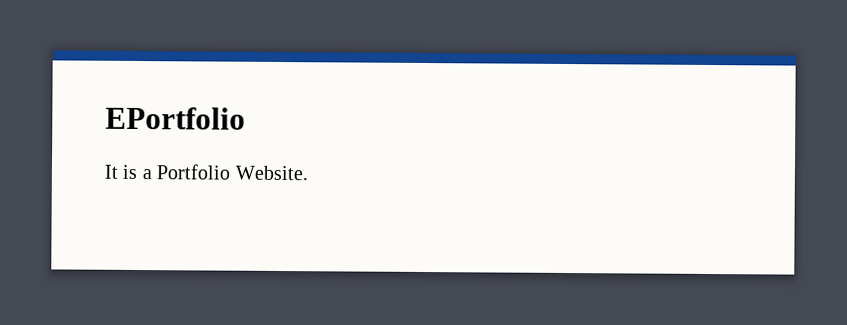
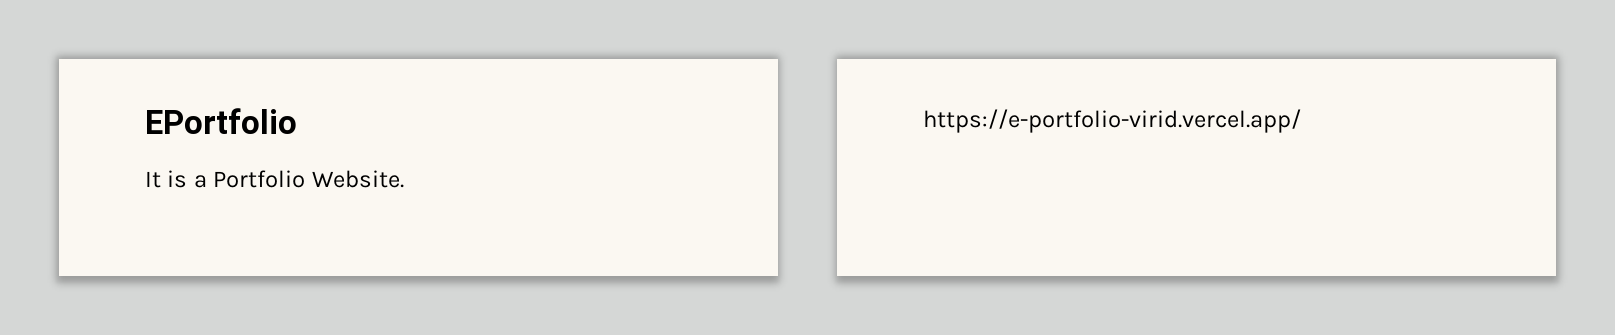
(308, 173) none -> [923,109,1301,133] https://e-portfolio-virid.vercel.app/

